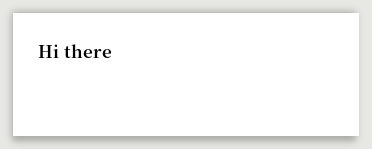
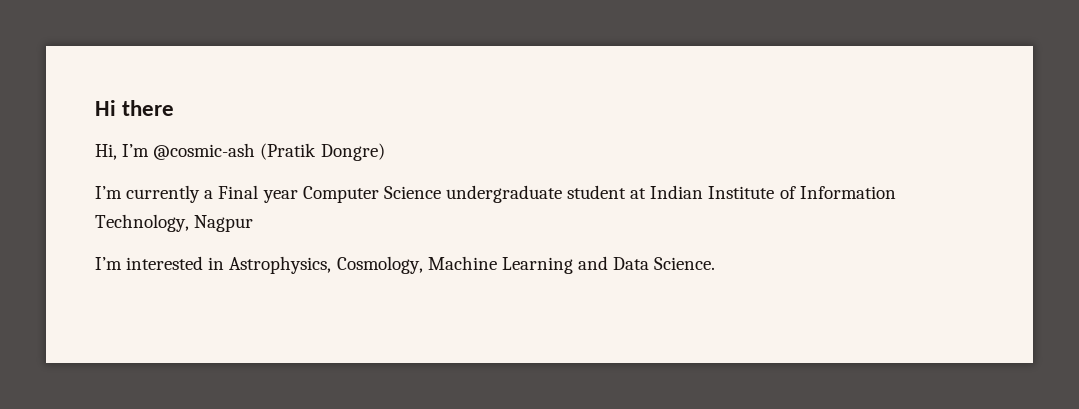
(112, 51) none -> [95,143,385,161] [95,185,896,203] [95,214,254,232] [95,256,716,274] // Hi, I’m @cosmic-ash (Pratik Dongre) // I’m currently a Final year Computer Science undergraduate student at Indian Institute of Information Technology, Nagpur // I’m interested in Astrophysics, Cosmology, Machine Learning and Data Science.

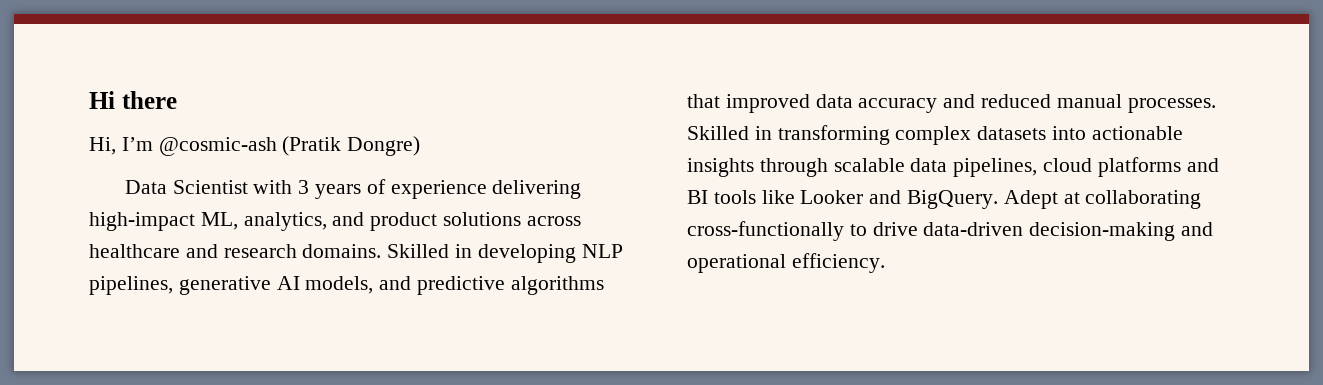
[95,185,896,203] [95,214,254,232] [95,256,716,274] I’m currently a Final year Computer Science undergraduate student at Indian Institute of Information Technology, Nagpur // I’m interested in Astrophysics, Cosmology, Machine Learning and Data Science. -> [124,179,582,199] [89,212,581,231] [89,244,623,263] [89,276,604,295] [687,94,1216,113] [687,125,1183,145] [687,157,1219,177] [687,190,1202,209] [687,221,1214,241] [687,253,885,273] Data Scientist with 3 years of experience delivering high-impact ML, analytics, and product solutions across healthcare and research domains. Skilled in developing NLP pipelines, generative AI models, and predictive algorithms that improved data accuracy and reduced manual processes. Skilled in transforming complex datasets into actionable insights through scalable data pipelines, cloud platforms and BI tools like Looker and BigQuery. Adept at collaborating cross-functionally to drive data-driven decision-making and operational efficiency.

